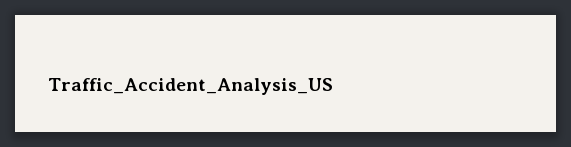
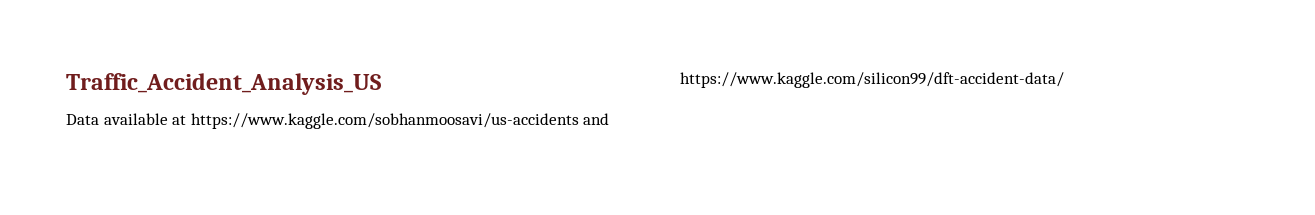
(333, 86) none -> [66,113,610,129] [680,72,1064,88] // Data available at https://www.kaggle.com/sobhanmoosavi/us-accidents and https://www.kaggle.com/silicon99/dft-accident-data/

